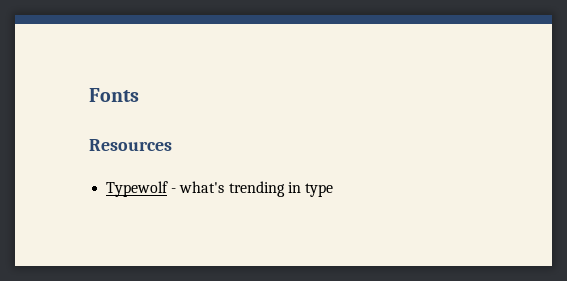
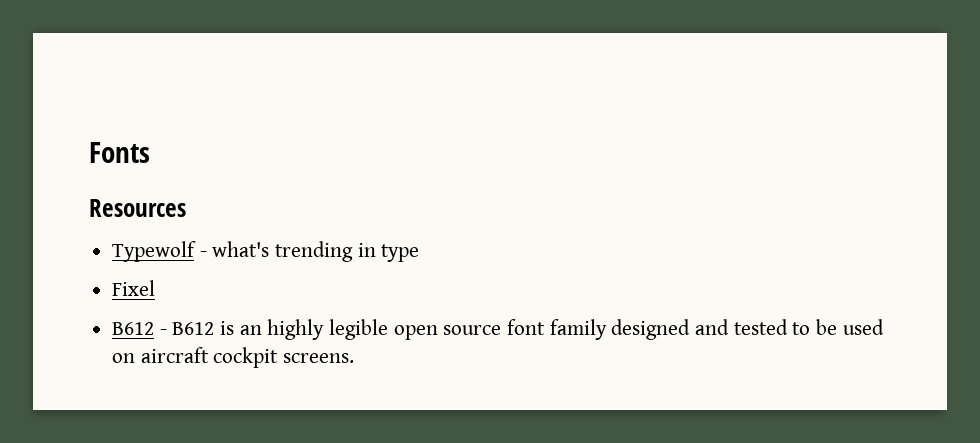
(333, 190) none -> [112,280,156,296] [112,319,884,340] [112,347,355,368] // Fixel // B612 - B612 is an highly legible open source font family designed and tested to be used on aircraft cockpit screens.

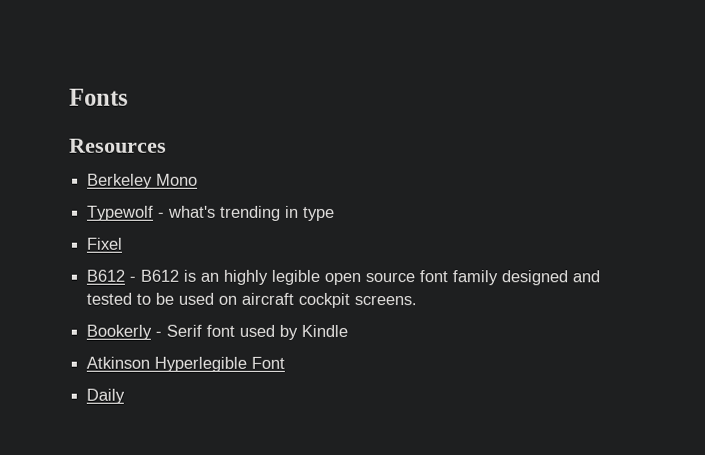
(186, 208) none -> [87,173,199,189] // Berkeley Mono
(355, 358) none -> [86,324,349,340] [86,356,286,372] [86,388,126,404] // Bookerly - Serif font used by Kindle // Atkinson Hyperlegible Font // Daily

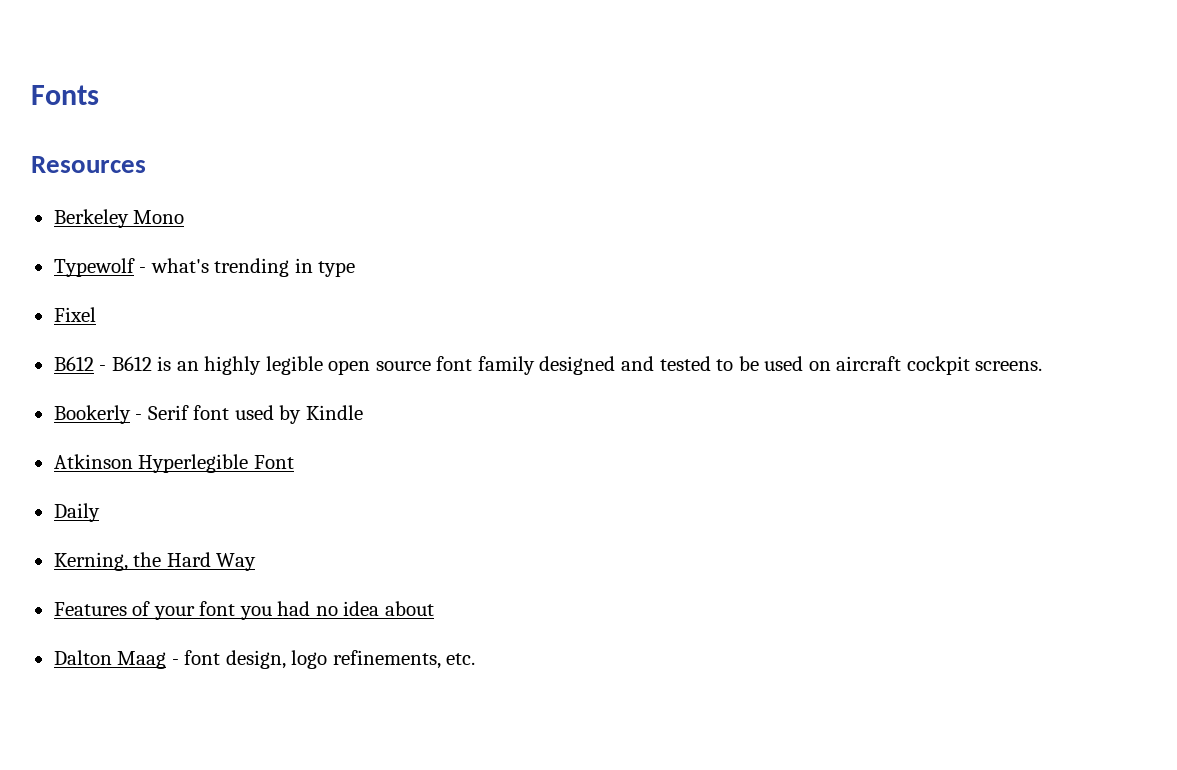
(126, 396) none -> [53,552,257,571] [53,601,434,620] [53,650,476,669] // Kerning, the Hard Way // Features of your font you had no idea about // Dalton Maag - font design, logo refinements, etc.

